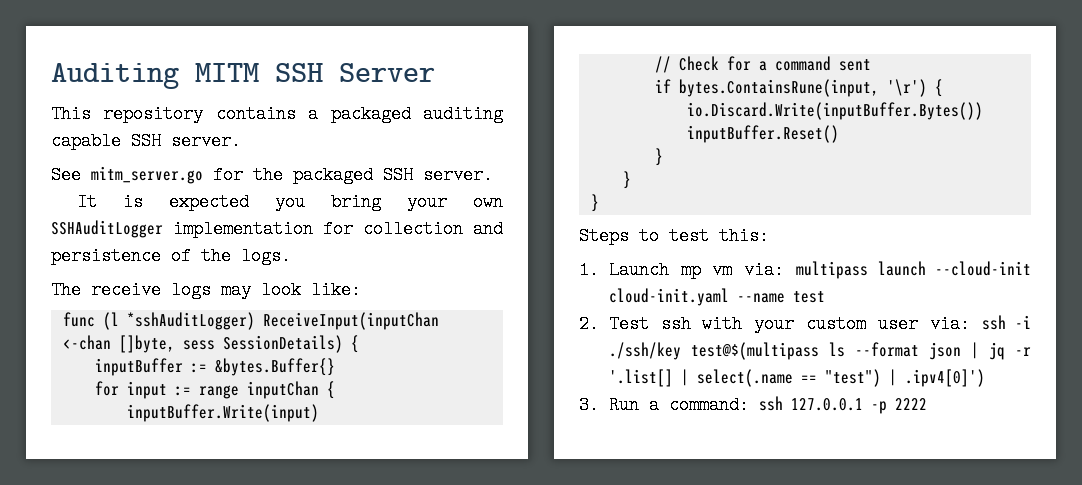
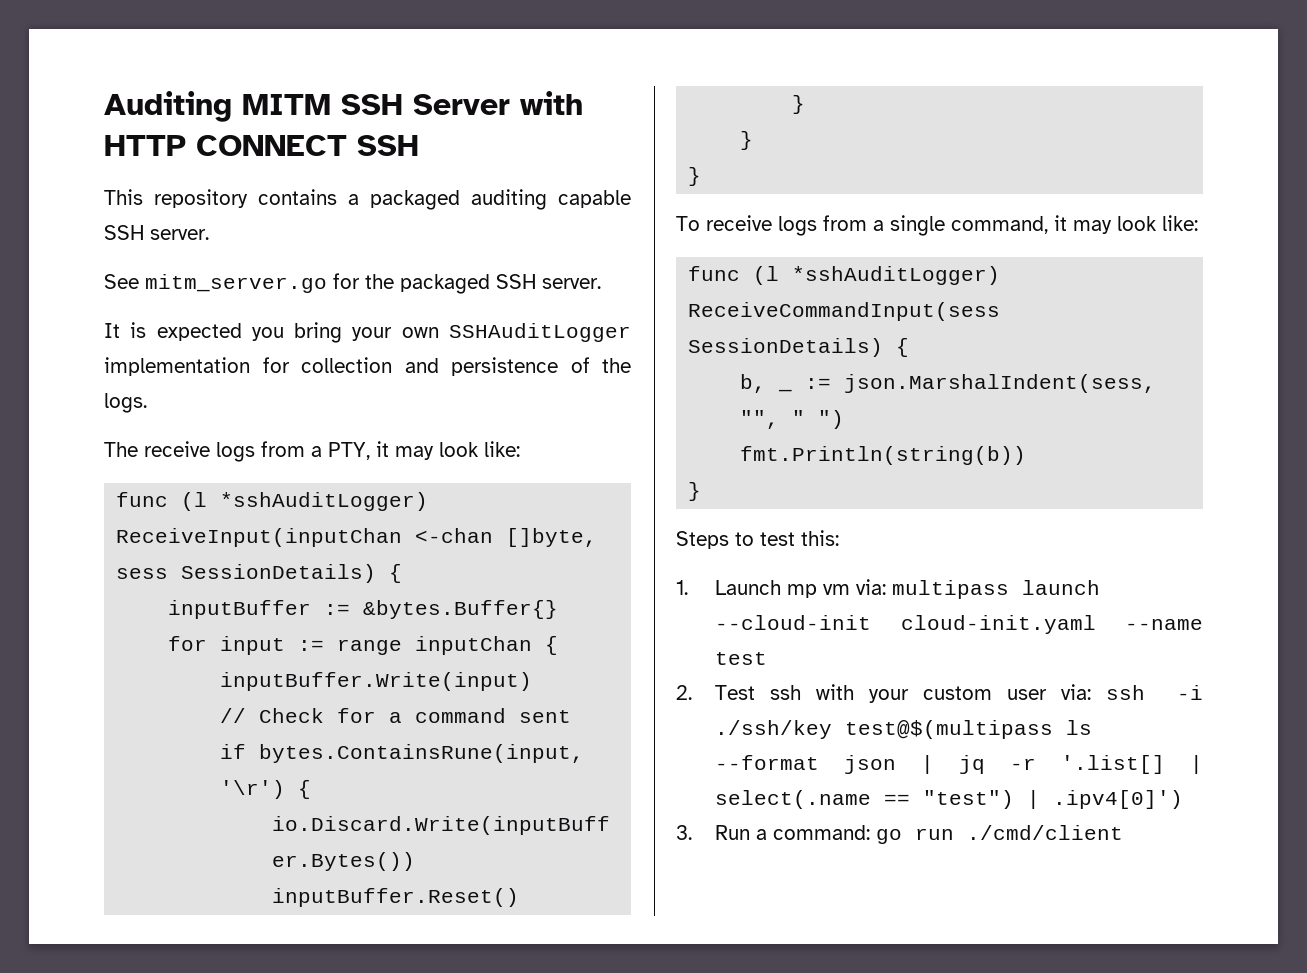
(435, 72) none -> [520,91,583,115] [104,135,419,156] with HTTP CONNECT SSH
(211, 290) none -> [261,441,389,460] from a PTY, it
(599, 203) none -> [676,215,1198,236] [688,266,1001,285] [688,302,1001,321] [688,338,910,357] [740,374,793,393] [805,374,1157,393] [740,410,845,429] [740,446,1027,465] [688,482,702,501] // To receive logs from a single command, it may look like: // func (l *sshAuditLogger) ReceiveCommandInput(sess SessionDetails) { // b, _ := json.MarshalIndent(sess, "", " ") // fmt.Println(string(b)) // }
[758,396,927,414] ssh 127.0.0.1 -p 2222 -> [876,825,1124,844] go run ./cmd/client

